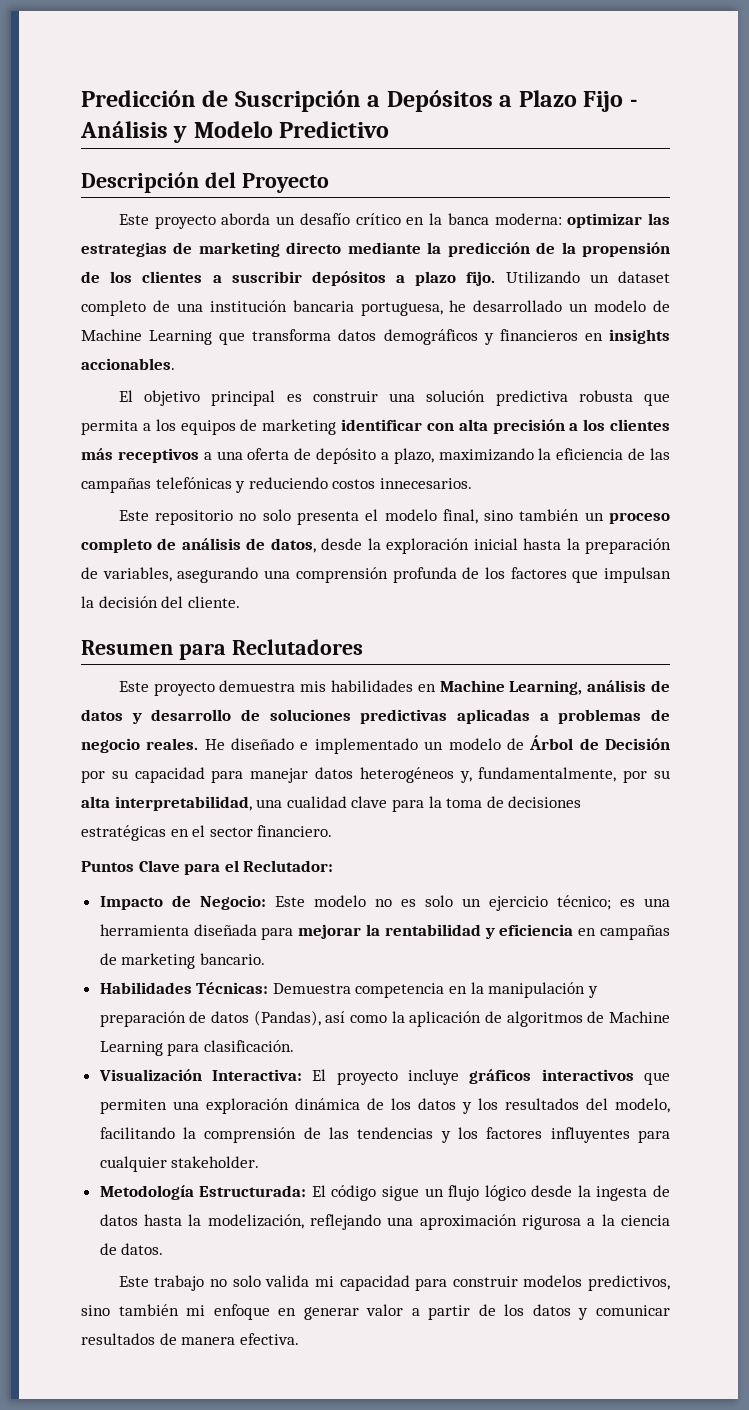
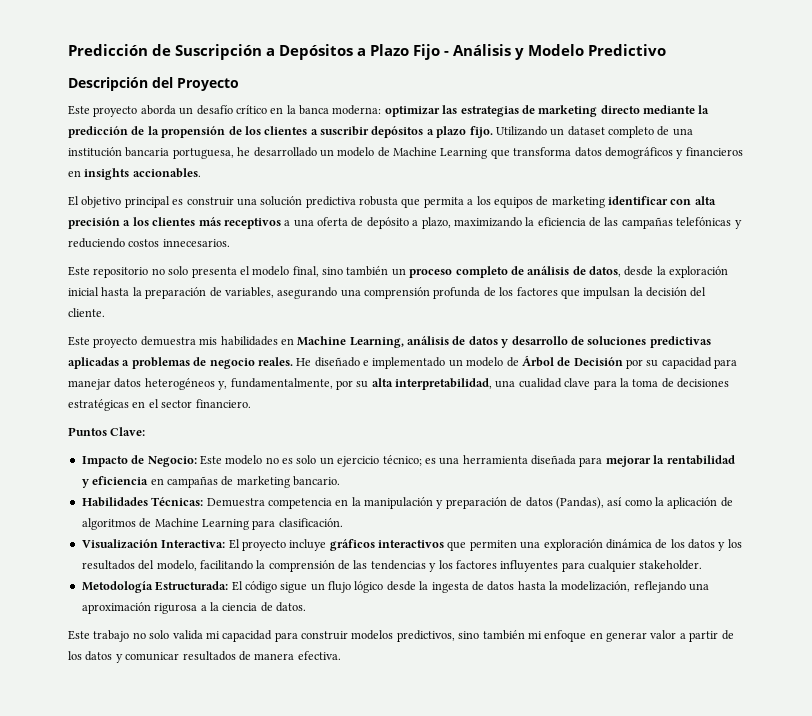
[81,639,363,660] // Resumen para Reclutadores -> (105, 312) none
[138,860,334,875] Clave para el Reclutador: -> [110,427,146,436] Clave:

